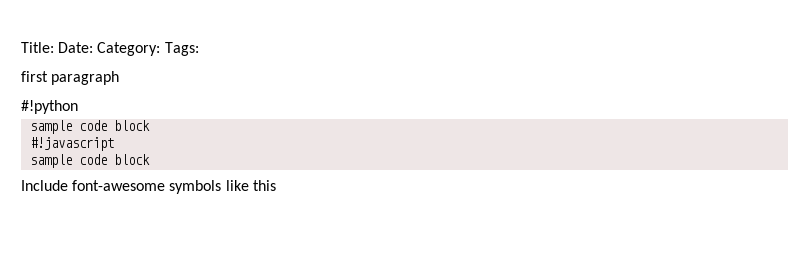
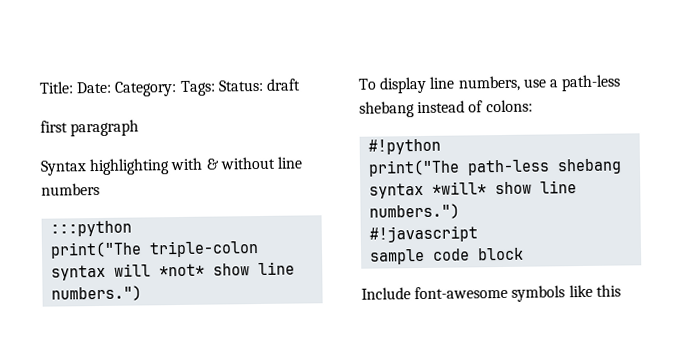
(199, 49) none -> [217,78,301,92] Status: draft
[21,100,78,114] [30,120,151,134] #!python // sample code block -> [40,156,302,176] [41,182,100,196] [50,220,133,237] [50,240,260,259] [51,261,296,281] [51,285,143,302] [358,74,622,94] [359,99,533,118] [368,138,442,155] [368,158,623,177] [369,180,578,199] [369,203,461,220] Syntax highlighting with & without line numbers // :::python // print("The triple-colon syntax will *not* show line numbers.") // To display line numbers, use a path-less shebang instead of colons: // #!python // print("The path-less shebang syntax *will* show line numbers.")

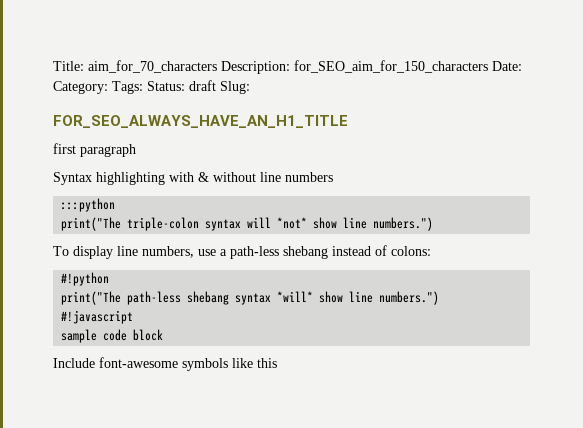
(74, 87) none -> [88,60,488,74] aim_for_70_characters Description: for_SEO_aim_for_150_characters
(301, 84) none -> [220,81,250,94] [53,115,348,128] Slug: // FOR_SEO_ALWAYS_HAVE_AN_H1_TITLE

